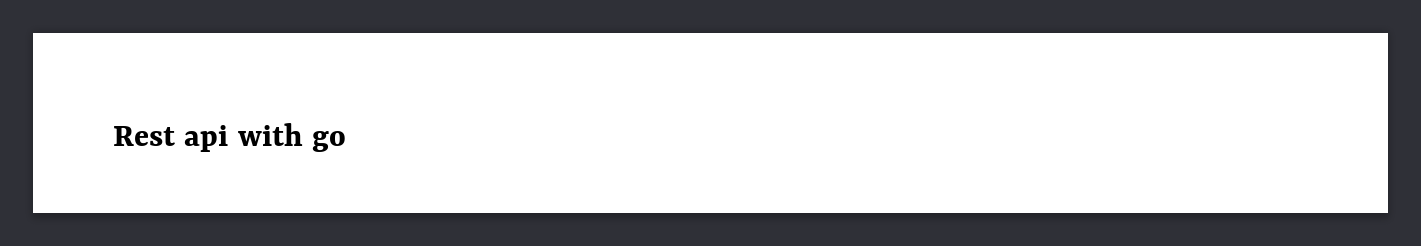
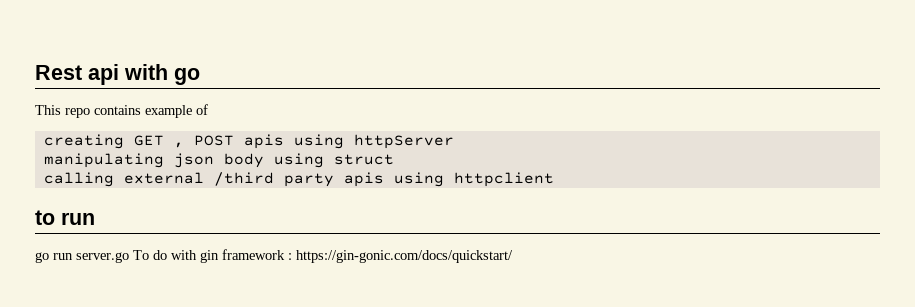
(346, 141) none -> [35,104,208,118] [43,134,454,149] [43,153,394,168] [43,172,554,187] [35,210,95,225] [35,249,513,263] // This repo contains example of // creating GET , POST apis using httpServer // manipulating json body using struct // calling external /third party apis using httpclient // to run // go run server.go To do with gin framework : https://gin-gonic.com/docs/quickstart/

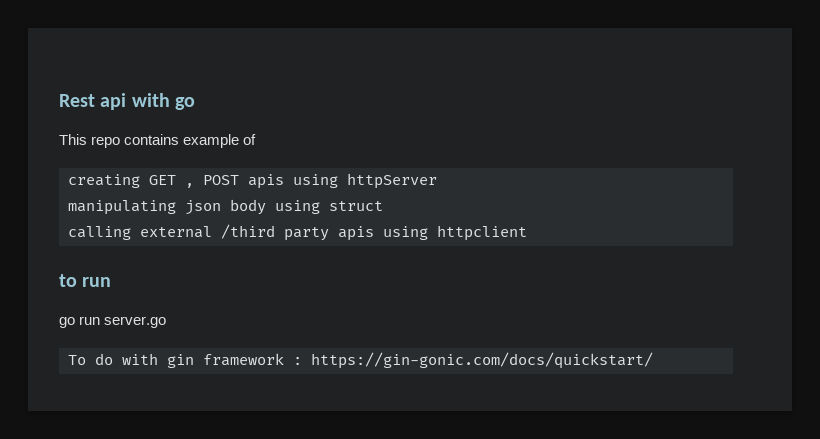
(129, 257) none -> (167, 322) //

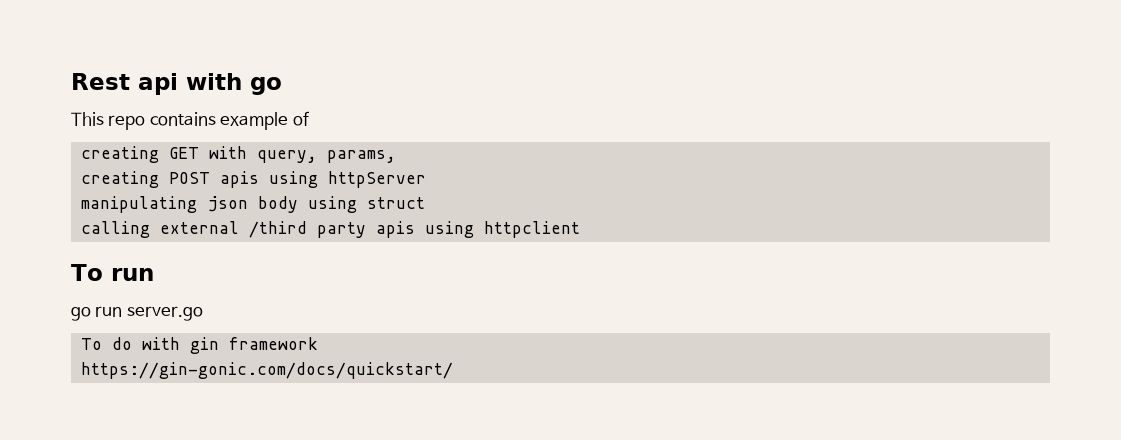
[185,183,194,188] , -> [208,146,396,163] [80,171,159,188] with query, params, // creating
[59,274,77,287] to -> [71,264,103,281] To
[293,357,302,365] : -> (318, 343) //

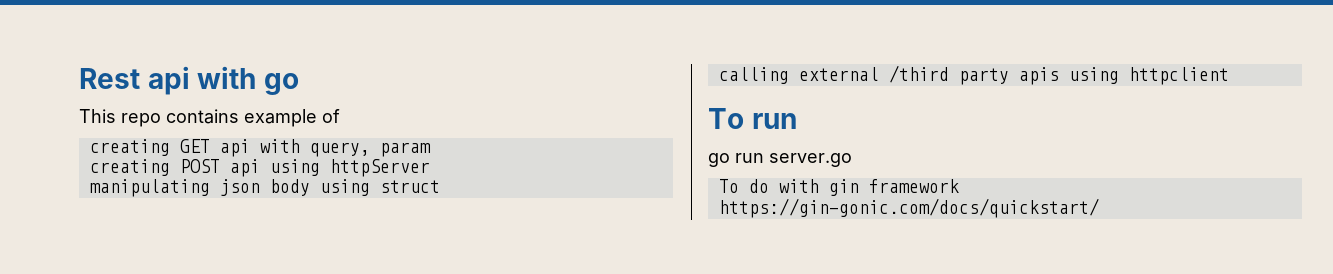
(199, 153) none -> [219,139,250,157] api
[326,150,396,163] params, -> [379,142,431,157] param
[219,171,259,188] apis -> [229,159,260,177] api

